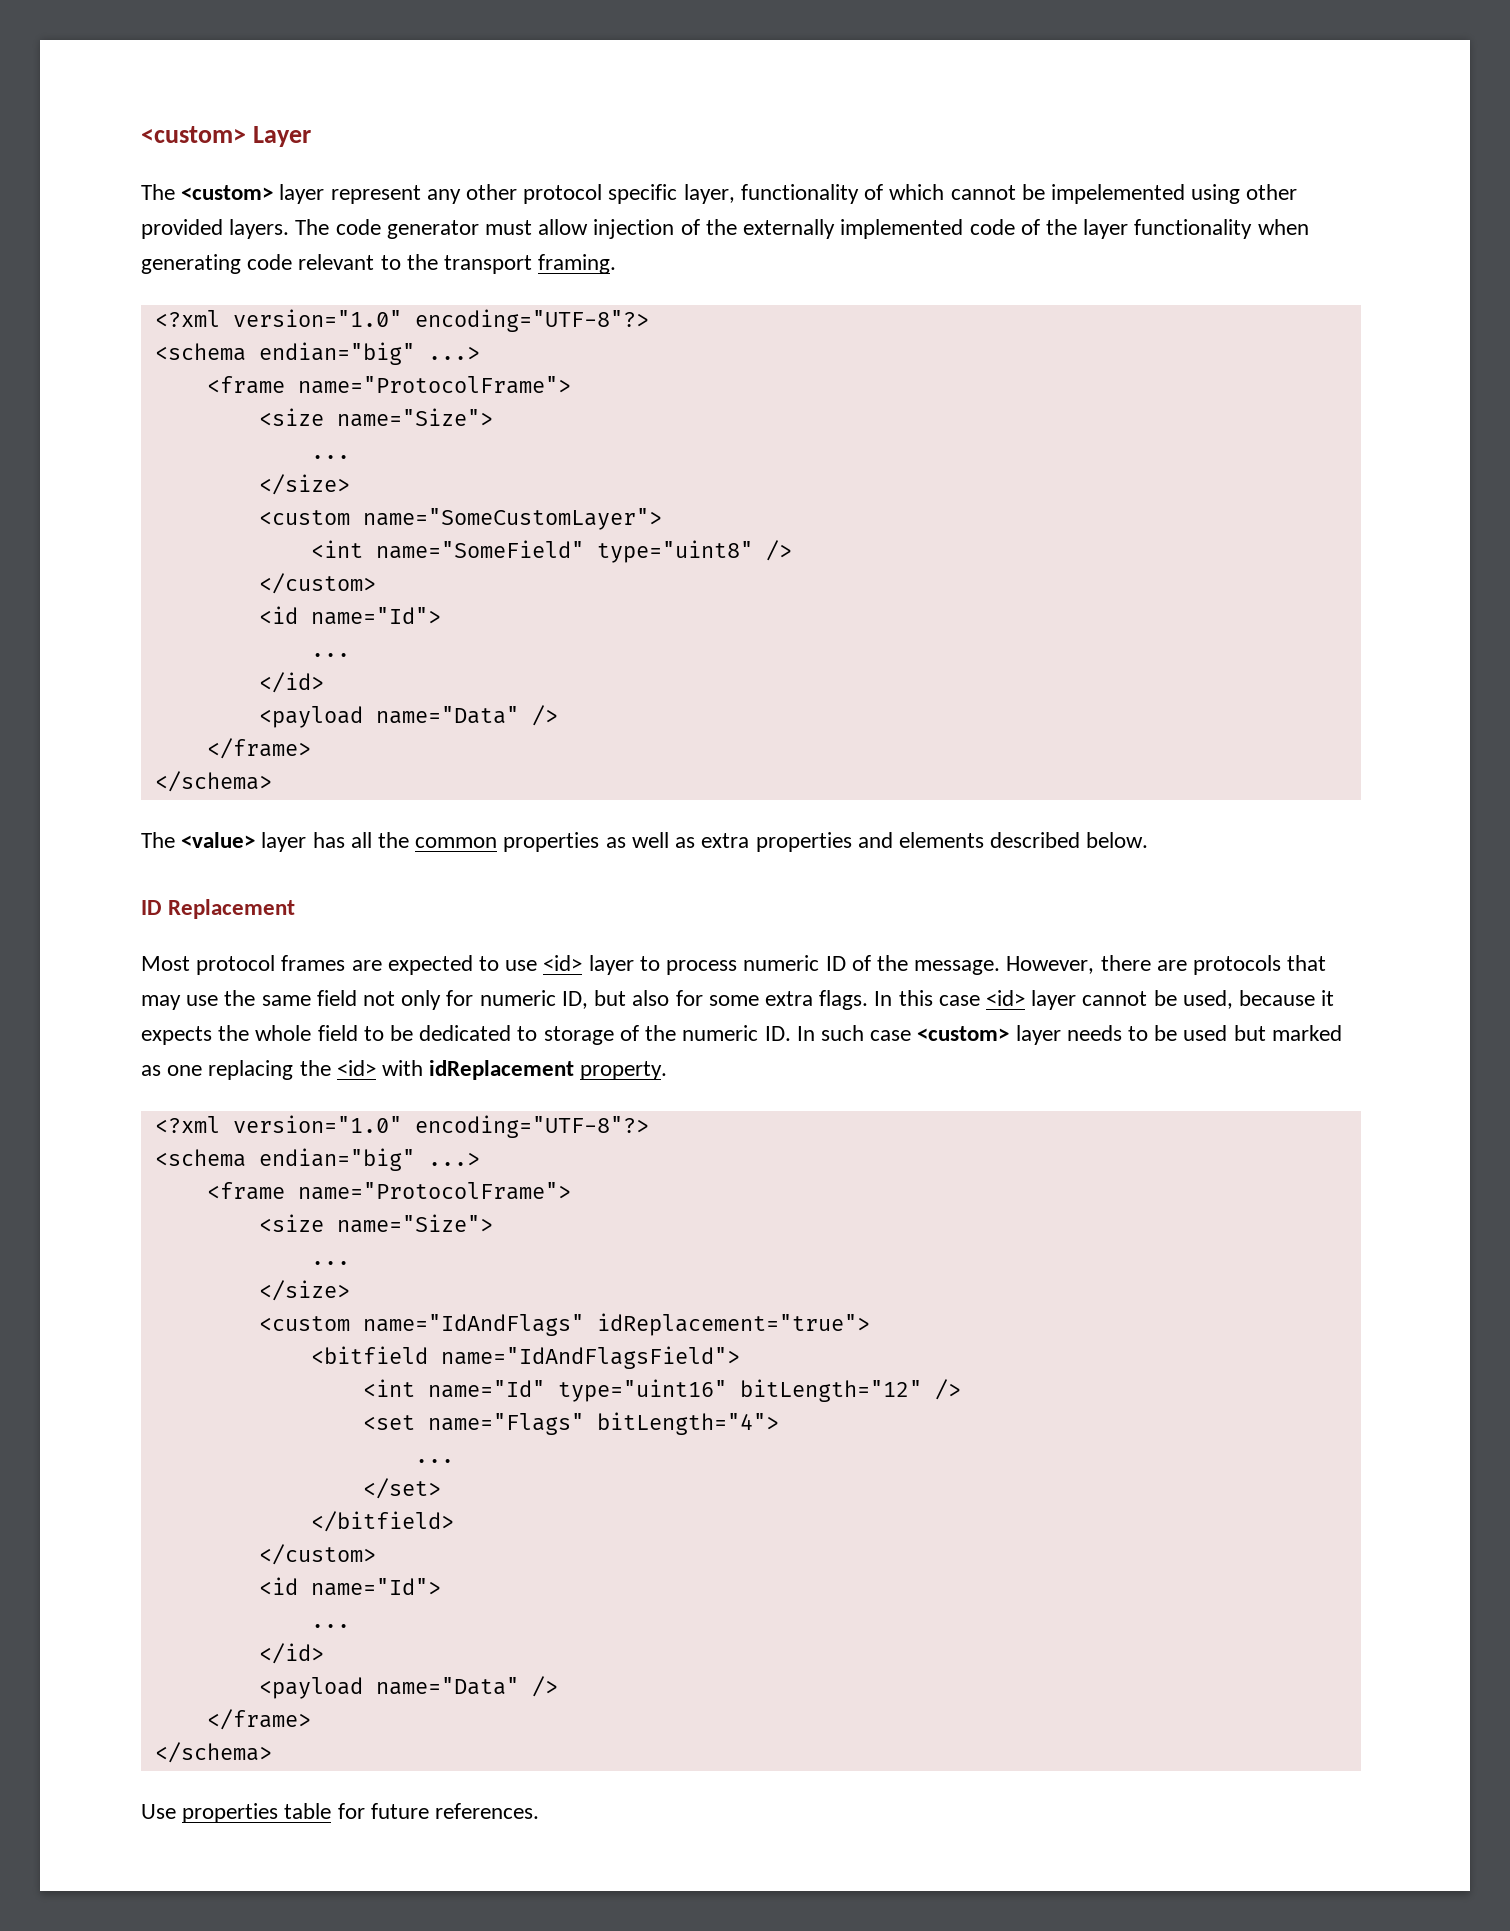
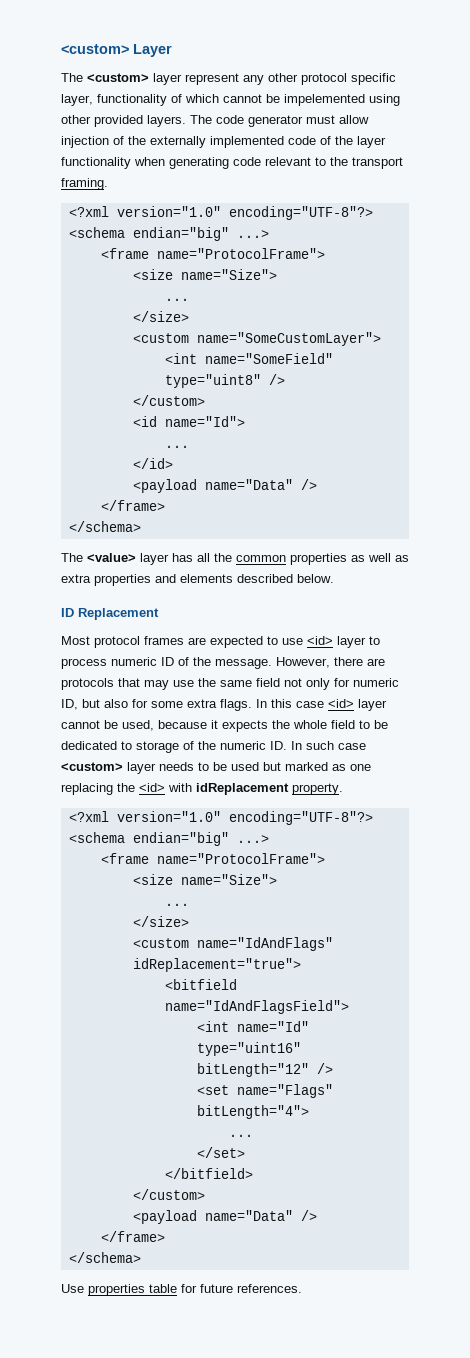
[258,1577,441,1596] [310,1624,350,1628] [258,1643,324,1664] // <id name="Id"> // ... // </id> -> (205, 1194) none

